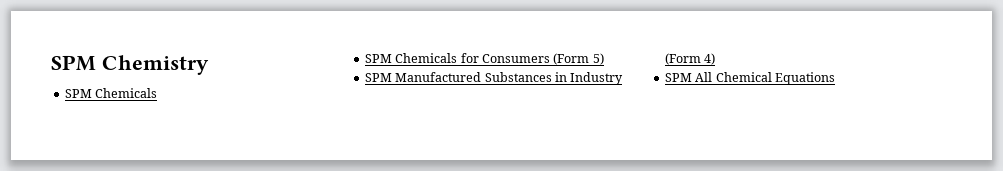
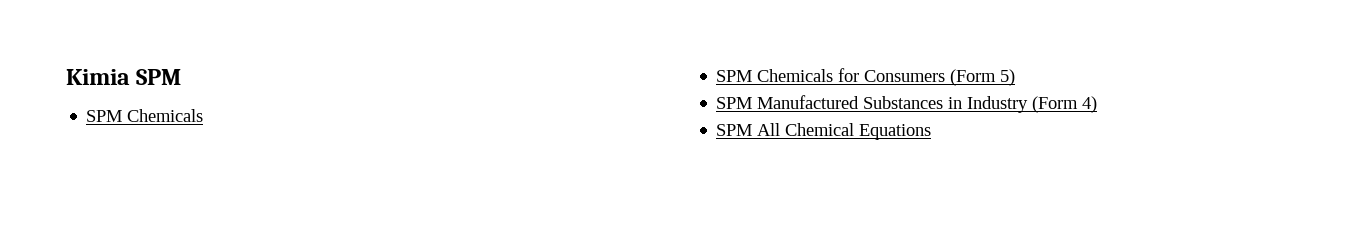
[51,55,209,75] SPM Chemistry -> [66,69,182,85] Kimia SPM

